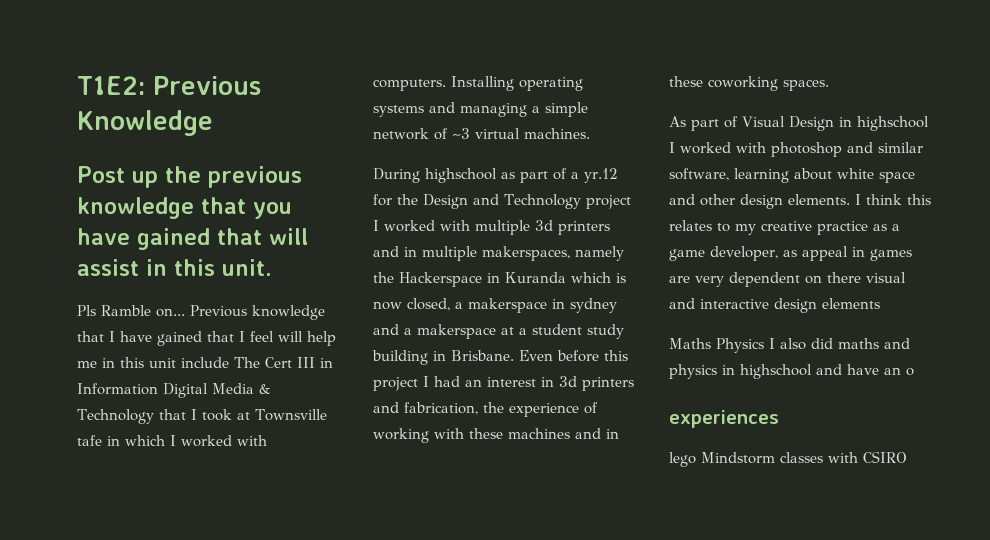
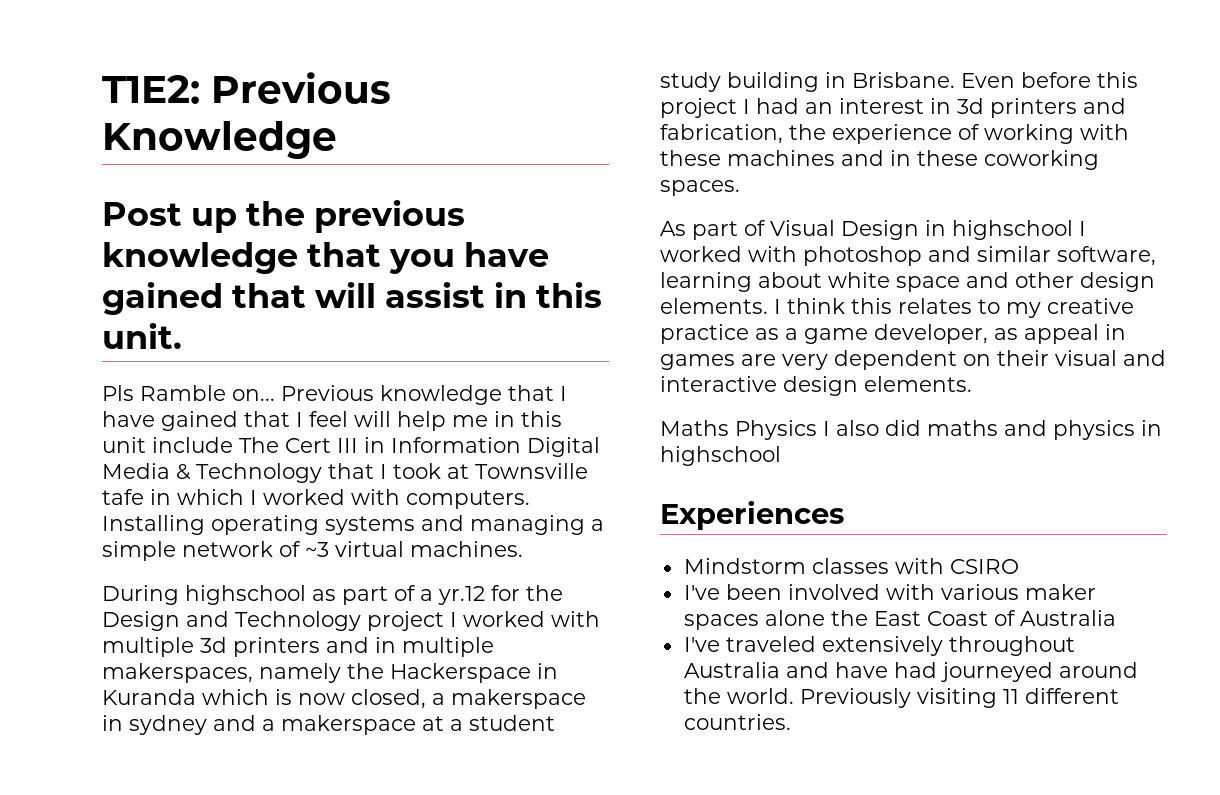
[827,272,861,283] there -> [997,350,1049,366] their
[822,298,880,309] elements -> [864,376,972,392] elements.
[816,364,914,376] [669,410,779,428] [669,451,907,467] and have an o // experiences // lego Mindstorm classes with CSIRO -> [660,500,844,530] [683,558,1019,574] [683,584,1096,600] [683,610,1116,630] [683,636,1075,656] [683,662,1138,682] [683,688,1119,708] [683,714,791,730] // Experiences // Mindstorm classes with CSIRO // I've been involved with various maker spaces alone the East Coast of Australia // I've traveled extensively throughout Australia and have had journeyed around the world. Previously visiting 11 different countries.

